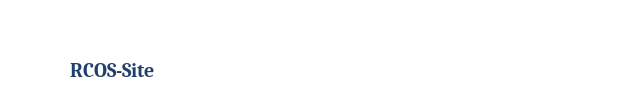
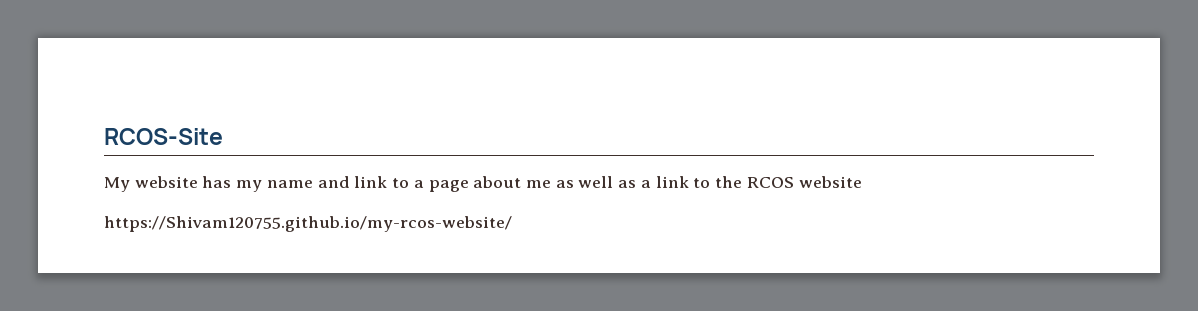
(154, 70) none -> [104,176,862,192] [104,216,512,232] // My website has my name and link to a page about me as well as a link to the RCOS website // https://Shivam120755.github.io/my-rcos-website/

